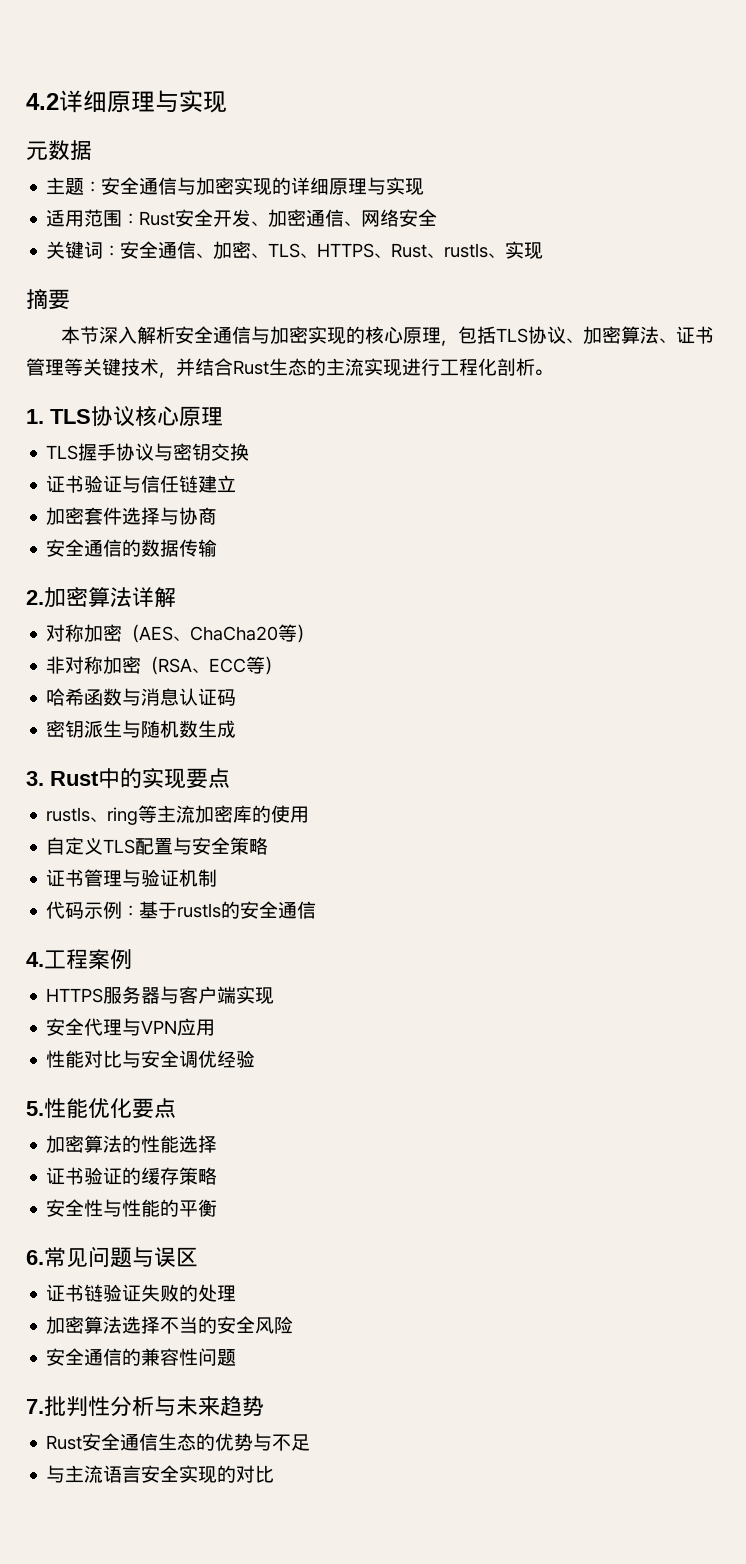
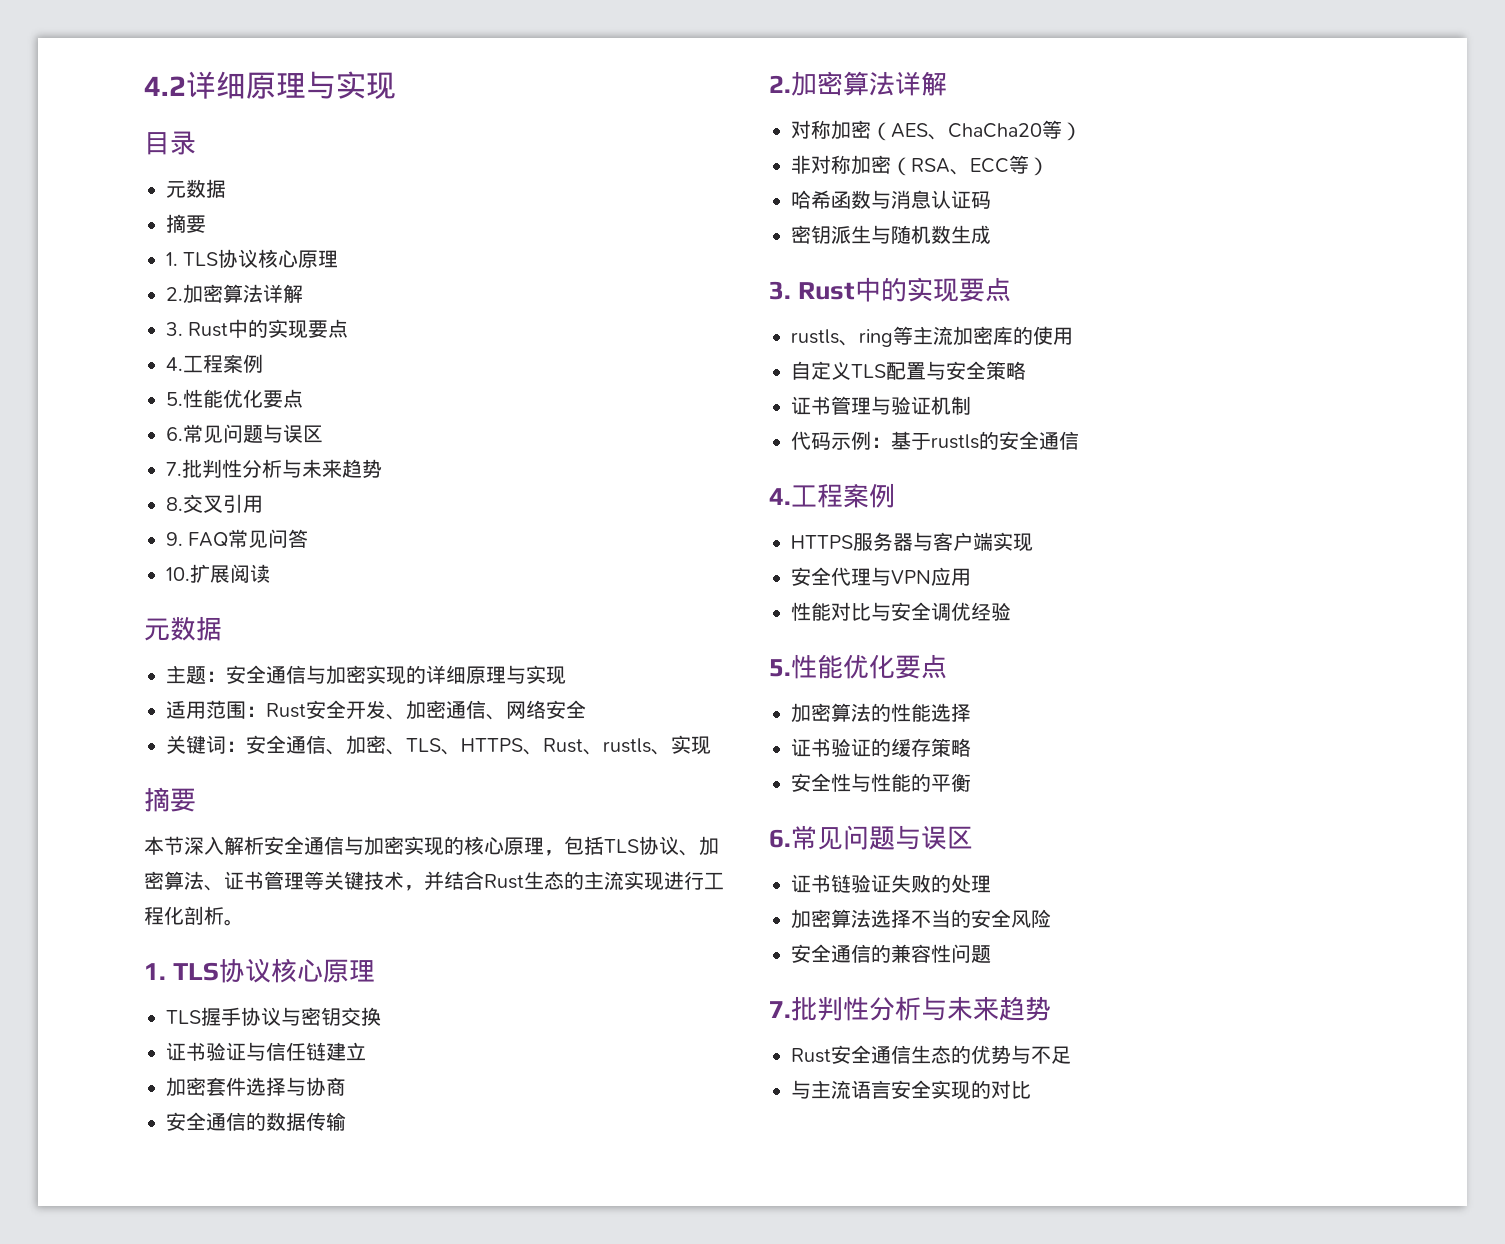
(227, 102) none -> [144,131,196,155] [166,179,226,198] [166,214,206,233] [166,249,339,268] [166,284,303,304] [166,319,349,339] [166,354,263,373] [166,389,303,408] [166,424,323,443] [166,459,382,478] [166,494,263,513] [166,529,309,548] [166,564,270,583] // 目录 // 元数据 // 摘要 // 1. TLS协议核心原理 // 2.加密算法详解 // 3. Rust中的实现要点 // 4.工程案例 // 5.性能优化要点 // 6.常见问题与误区 // 7.批判性分析与未来趋势 // 8.交叉引用 // 9. FAQ常见问答 // 10.扩展阅读

